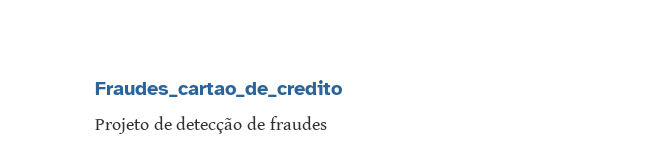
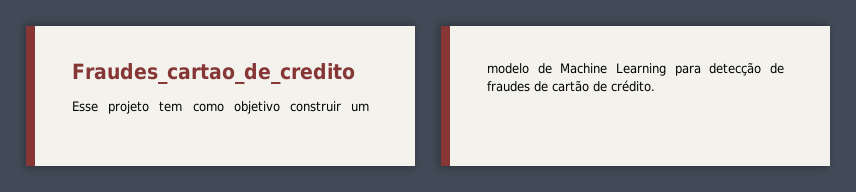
[95,116,327,134] Projeto de detecção de fraudes -> [72,101,369,114] [487,62,784,76] [487,80,655,92] Esse projeto tem como objetivo construir um modelo de Machine Learning para detecção de fraudes de cartão de crédito.

